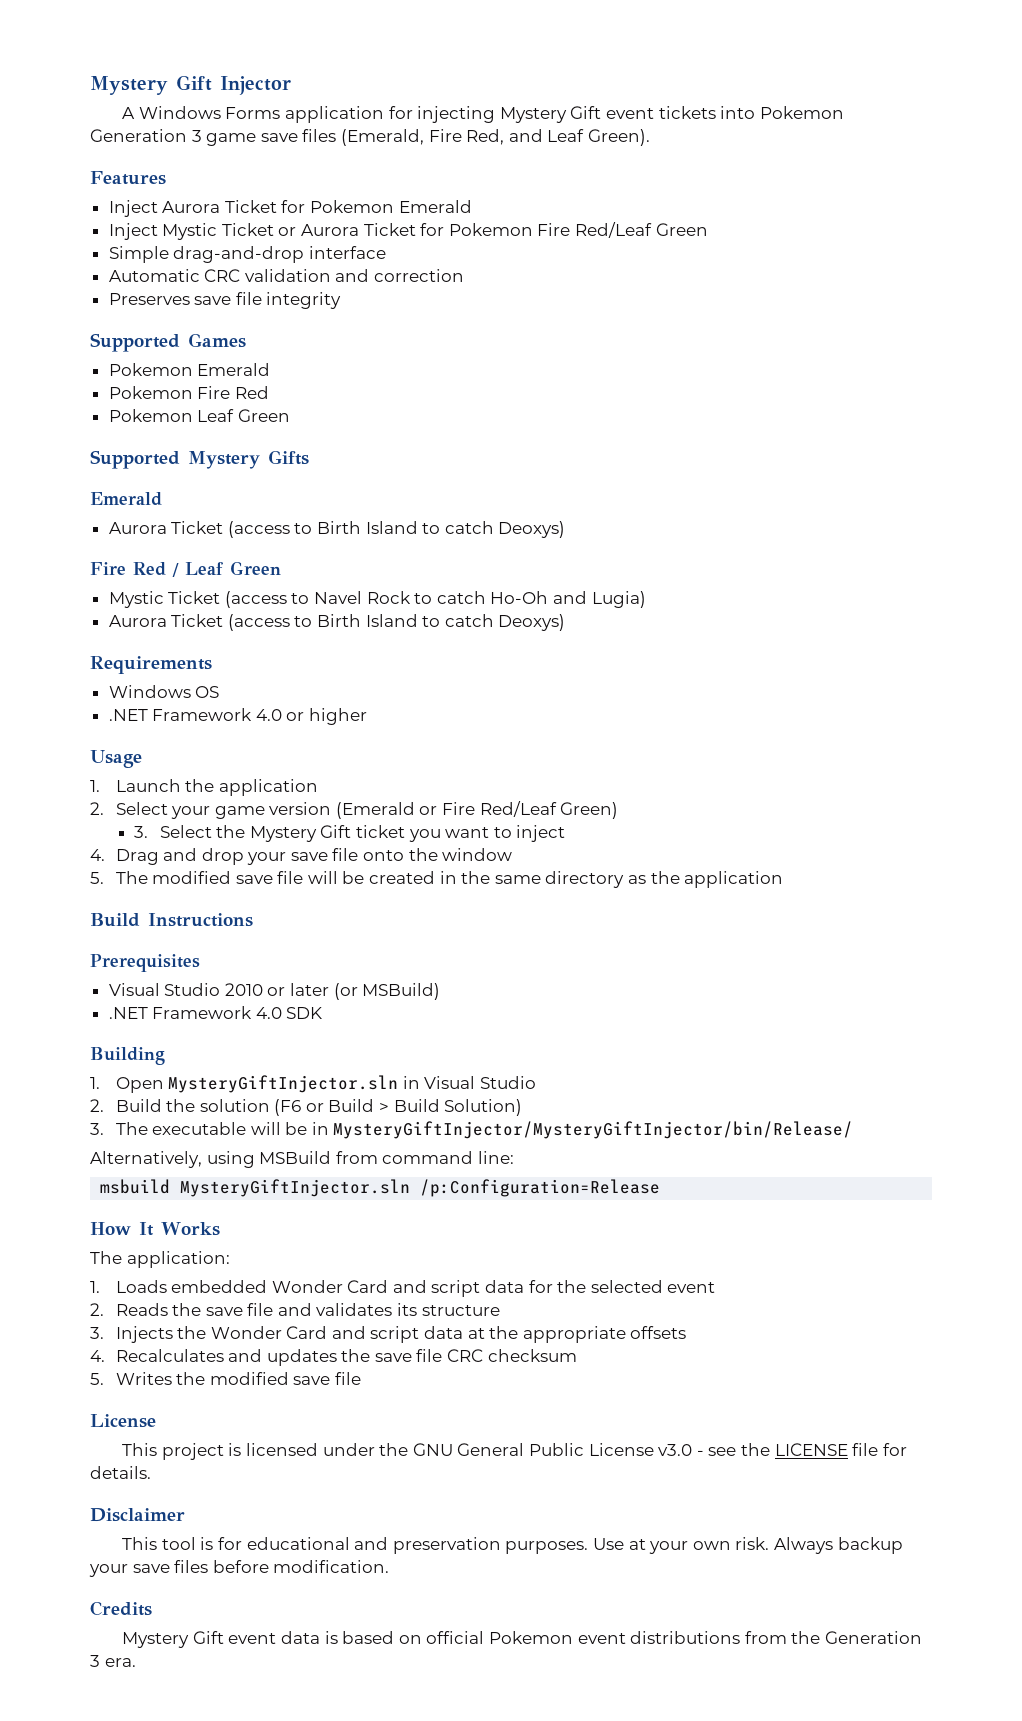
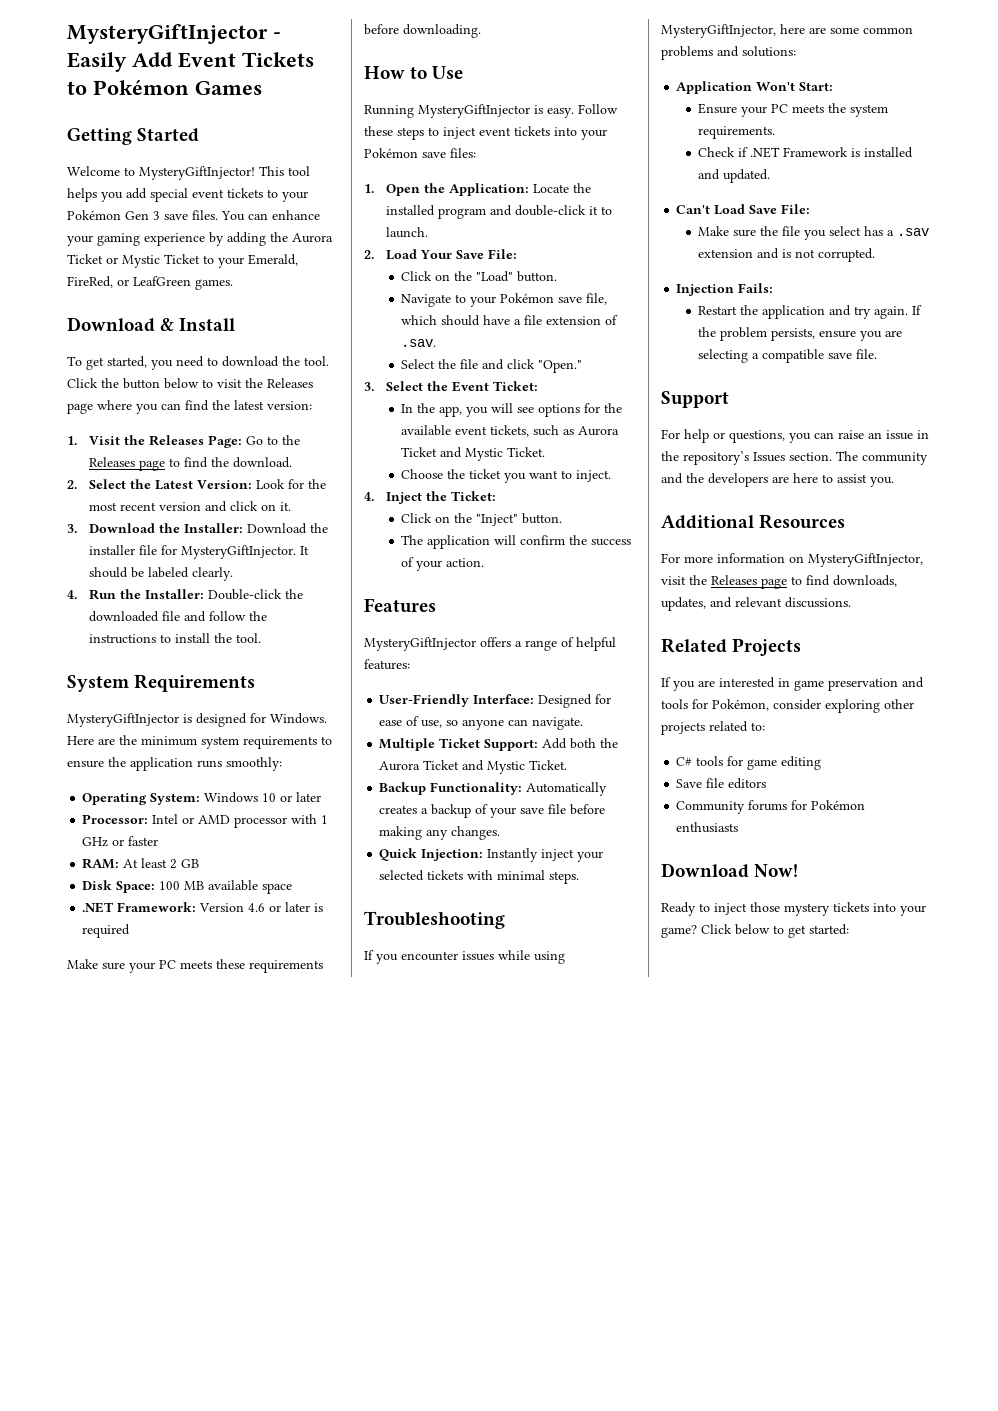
[90,75,291,95] [122,106,844,123] [90,129,650,146] [90,171,166,185] [108,200,472,217] [108,222,708,240] [108,246,386,263] [108,269,465,282] [108,292,342,309] [90,333,246,352] [108,363,271,376] [108,386,269,399] [108,409,290,422] [90,450,309,469] [90,492,162,506] [108,521,566,538] [90,561,281,577] [108,591,646,608] [108,614,566,631] [90,656,212,674] [108,685,220,698] [108,708,368,725] [90,750,142,768] [90,779,318,796] [90,801,619,819] [134,825,352,842] Mystery Gift Injector // A Windows Forms application for injecting Mystery Gift event tickets into Pokemon Generation 3 game save files (Emerald, Fire Red, and Leaf Green). // Features // Inject Aurora Ticket for Pokemon Emerald // Inject Mystic Ticket or Aurora Ticket for Pokemon Fire Red/Leaf Green // Simple drag-and-drop interface // Automatic CRC validation and correction // Preserves save file integrity // Supported Games // Pokemon Emerald // Pokemon Fire Red // Pokemon Leaf Green // Supported Mystery Gifts // Emerald // Aurora Ticket (access to Birth Island to catch Deoxys) // Fire Red / Leaf Green // Mystic Ticket (access to Navel Rock to catch Ho-Oh and Lugia) // Aurora Ticket (access to Birth Island to catch Deoxys) // Requirements // Windows OS // .NET Framework 4.0 or higher // Usage // 1. Launch the application // 2. Select your game version (Emerald or Fire Red/Leaf Green) // 3. Select the Mystery Gift -> [67,24,281,44] [67,52,314,72] [67,79,262,95] [67,128,200,145] [67,166,310,180] [67,188,308,202] [67,210,320,221] [67,232,333,246] [67,254,298,268] [67,276,233,290] [67,317,236,332] [67,356,329,370] [67,378,313,389] [67,400,312,414] [67,435,300,448] [88,457,292,471] [67,479,326,490] [88,501,291,512] [67,523,328,534] [88,545,309,559] [88,567,233,581] [67,589,303,600] [88,611,267,622] [88,633,261,644] [67,674,256,692] [67,713,327,727] [67,735,332,749] [67,757,282,771] [82,792,322,805] [82,814,329,828] [82,836,159,847] [82,858,200,869] [82,880,293,894] [82,902,324,913] [82,924,131,938] [67,959,323,973] [364,24,481,38] [364,66,464,79] [364,104,618,118] [364,126,607,140] [364,148,476,158] [364,183,591,196] [385,205,612,219] [385,227,428,238] [364,249,517,260] [401,271,558,282] [401,293,608,307] [401,315,619,326] [401,339,437,347] [401,359,583,373] [364,381,538,392] [401,403,623,417] [401,425,620,437] [401,447,546,461] [401,469,466,479] MysteryGiftInjector - Easily Add Event Tickets to Pokémon Games // Getting Started // Welcome to MysteryGiftInjector! This tool helps you add special event tickets to your Pokémon Gen 3 save files. You can enhance your gaming experience by adding the Aurora Ticket or Mystic Ticket to your Emerald, FireRed, or LeafGreen games. // Download & Install // To get started, you need to download the tool. Click the button below to visit the Releases page where you can find the latest version: // 1. Visit the Releases Page: Go to the Releases page to find the download. // 2. Select the Latest Version: Look for the most recent version and click on it. // 3. Download the Installer: Download the installer file for MysteryGiftInjector. It should be labeled clearly. // 4. Run the Installer: Double-click the downloaded file and follow the instructions to install the tool. // System Requirements // MysteryGiftInjector is designed for Windows. Here are the minimum system requirements to ensure the application runs smoothly: // Operating System: Windows 10 or later // Processor: Intel or AMD processor with 1 GHz or faster // RAM: At least 2 GB // Disk Space: 100 MB available space // .NET Framework: Version 4.6 or later is required // Make sure your PC meets these requirements before downloading. // How to Use // Running MysteryGiftInjector is easy. Follow these steps to inject event tickets into your Pokémon save files: // 1. Open the Application: Locate the installed program and double-click it to launch. // 2. Load Your Save File: // Click on the "Load" button. // Navigate to your Pokémon save file, which should have a file extension of .sav. // Select the file and click "Open." // 3. Select the Event Ticket: // In the app, you will see options for the available event tickets, such as Aurora Ticket and Mystic Ticket. // Choose the
[516,825,566,842] [90,848,513,865] [90,871,784,888] [90,913,253,927] [90,954,200,972] [108,983,441,1000] [108,1006,323,1019] [90,1047,165,1065] [90,1075,536,1093] [90,1099,523,1116] [90,1121,854,1139] [90,1151,514,1168] [100,1179,661,1197] [90,1222,220,1236] [90,1251,230,1268] [90,1280,716,1297] [90,1303,500,1316] [90,1326,687,1343] [90,1349,577,1366] [90,1372,361,1385] [90,1414,156,1428] [122,1443,907,1460] [90,1466,151,1479] [90,1508,185,1522] [122,1537,903,1554] [89,1560,390,1577] [90,1601,152,1616] [122,1631,922,1648] [90,1655,136,1667] inject // 4. Drag and drop your save file onto the window // 5. The modified save file will be created in the same directory as the application // Build Instructions // Prerequisites // Visual Studio 2010 or later (or MSBuild) // .NET Framework 4.0 SDK // Building // 1. Open MysteryGiftInjector.sln in Visual Studio // 2. Build the solution (F6 or Build > Build Solution) // 3. The executable will be in MysteryGiftInjector/MysteryGiftInjector/bin/Release/ // Alternatively, using MSBuild from command line: // msbuild MysteryGiftInjector.sln /p:Configuration=Release // How It Works // The application: // 1. Loads embedded Wonder Card and script data for the selected event // 2. Reads the save file and validates its structure // 3. Injects the Wonder Card and script data at the appropriate offsets // 4. Recalculates and updates the save file CRC checksum // 5. Writes the modified save file // License // This project is licensed under the GNU General Public License v3.0 - see the LICENSE file for details. // Disclaimer // This tool is for educational and preservation purposes. Use at your own risk. Always backup your save files before modification. // Credits // Mystery Gift event data is based on official Pokemon event distributions from the Generation 3 era. -> [576,470,612,482] [364,491,496,504] [401,513,563,526] [401,535,632,549] [401,557,485,571] [364,598,436,613] [364,637,616,651] [364,659,410,670] [379,694,612,708] [379,716,584,730] [379,738,619,751] [379,760,568,774] [379,782,608,796] [379,804,606,818] [379,826,501,840] [379,848,604,862] [379,870,580,884] [364,911,505,929] [364,950,565,964] [661,24,913,38] [661,46,796,60] [676,81,834,94] [698,103,889,117] [698,126,776,139] [698,147,914,158] [698,169,771,183] [676,204,811,215] [698,226,930,240] [698,248,876,262] [676,283,774,296] [698,305,923,319] [698,327,903,341] [698,349,878,363] [661,391,729,408] [661,429,929,443] [661,451,928,465] [661,473,894,487] [661,514,846,529] [661,553,923,567] [661,575,897,589] [661,597,851,611] [661,638,802,656] [661,677,924,691] [661,699,914,713] [661,721,765,735] [676,756,822,770] [676,778,767,789] [676,800,866,814] [676,822,739,833] [661,863,799,878] [661,902,926,916] [661,924,849,938] inject. // 4. Inject the Ticket: // Click on the "Inject" button. // The application will confirm the success of your action. // Features // MysteryGiftInjector offers a range of helpful features: // User-Friendly Interface: Designed for ease of use, so anyone can navigate. // Multiple Ticket Support: Add both the Aurora Ticket and Mystic Ticket. // Backup Functionality: Automatically creates a backup of your save file before making any changes. // Quick Injection: Instantly inject your selected tickets with minimal steps. // Troubleshooting // If you encounter issues while using MysteryGiftInjector, here are some common problems and solutions: // Application Won't Start: // Ensure your PC meets the system requirements. // Check if .NET Framework is installed and updated. // Can't Load Save File: // Make sure the file you select has a .sav extension and is not corrupted. // Injection Fails: // Restart the application and try again. If the problem persists, ensure you are selecting a compatible save file. // Support // For help or questions, you can raise an issue in the repository’s Issues section. The community and the developers are here to assist you. // Additional Resources // For more information on MysteryGiftInjector, visit the Releases page to find downloads, updates, and relevant discussions. // Related Projects // If you are interested in game preservation and tools for Pokémon, consider exploring other projects related to: // C# tools for game editing // Save file editors // Community forums for Pokémon enthusiasts // Download Now! // Ready to inject those mystery tickets into your game? Click below to get started:

